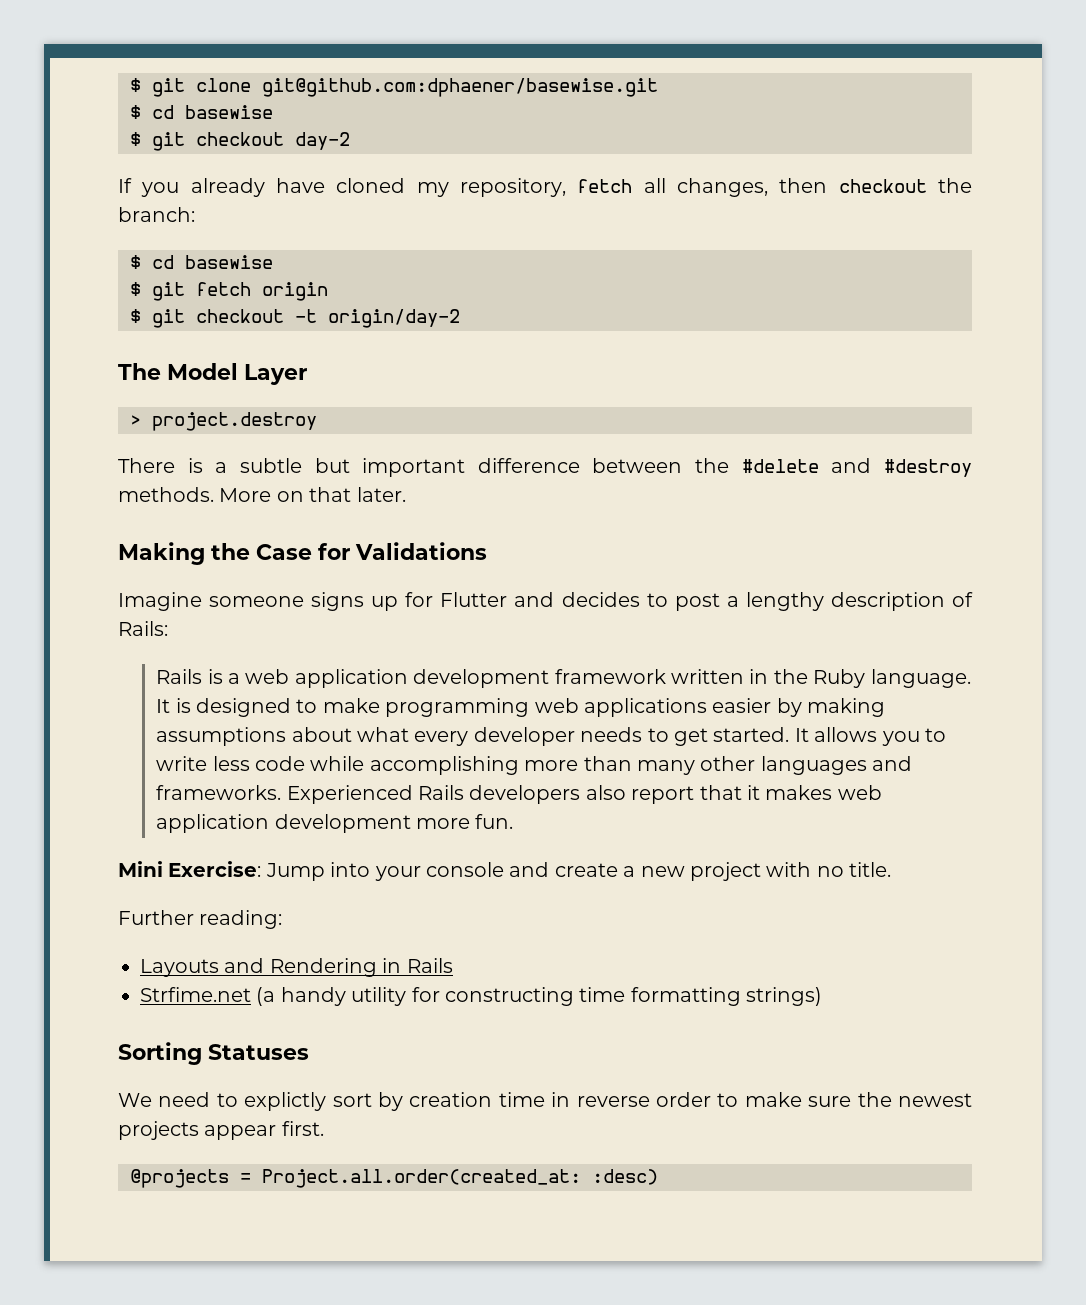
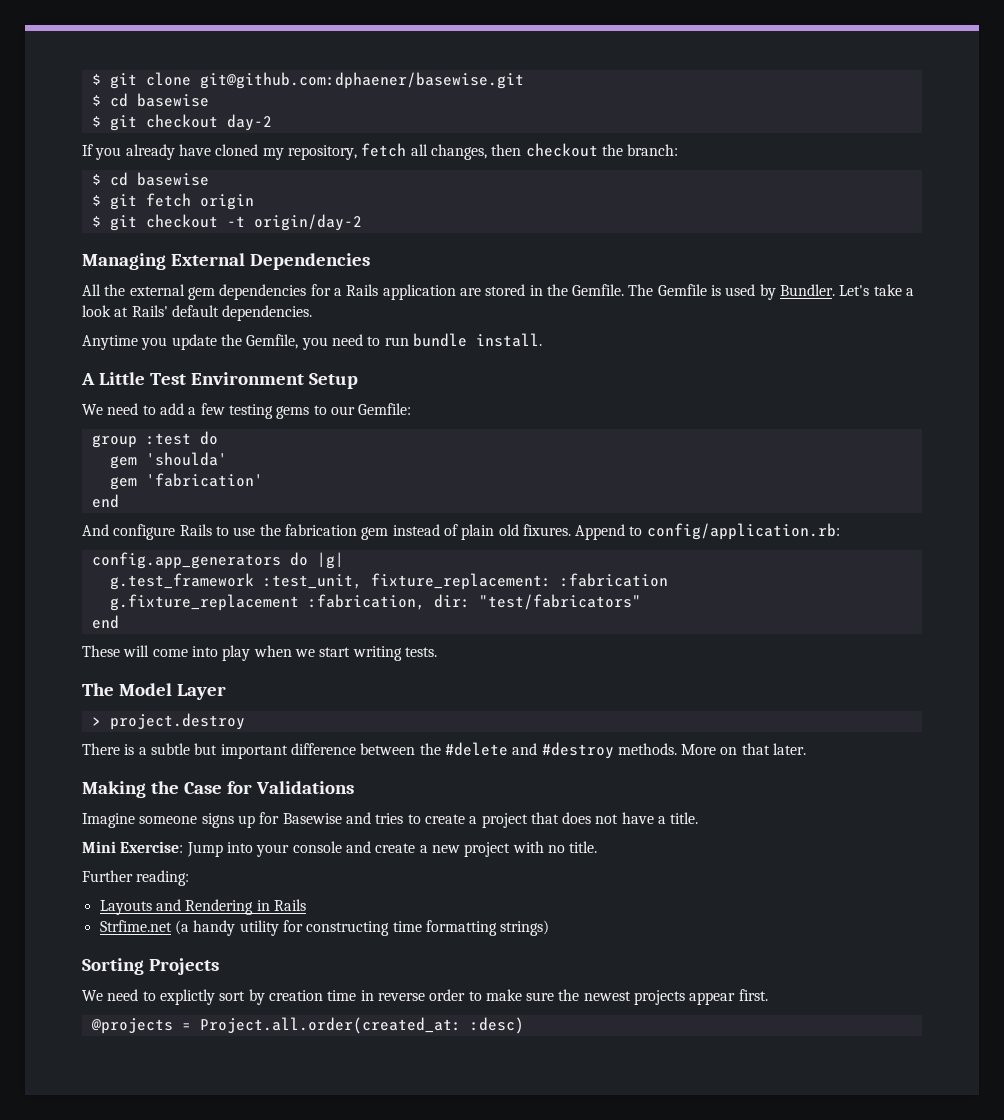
(460, 318) none -> [82,253,370,270] [82,284,915,300] [82,305,313,321] [82,333,542,350] [81,372,358,389] [82,403,412,419] [91,431,218,448] [109,452,227,469] [109,473,263,490] [91,494,119,508] [82,523,840,540] [91,552,344,569] [109,573,668,590] [109,594,641,611] [91,615,119,629] [82,645,437,661] // Managing External Dependencies // All the external gem dependencies for a Rails application are stored in the Gemfile. The Gemfile is used by Bundler. Let's take a look at Rails' default dependencies. // Anytime you update the Gemfile, you need to run bundle install. // A Little Test Environment Setup // We need to add a few testing gems to our Gemfile: // group :test do // gem 'shoulda' // gem 'fabrication' // end // And configure Rails to use the fabrication gem instead of plain old fixures. Append to config/application.rb: // config.app_generators do |g| // g.test_framework :test_unit, fixture_replacement: :fabrication // g.fixture_replacement :fabrication, dir: "test/fabricators" // end // These will come into play when we start writing tests.
[440,592,974,611] [118,621,168,636] [156,669,971,688] [156,698,886,717] [156,727,946,746] [156,756,913,775] [156,785,882,804] [156,814,514,833] Flutter and decides to post a lengthy description of Rails: // Rails is a web application development framework written in the Ruby language. It is designed to make programming web applications easier by making assumptions about what every developer needs to get started. It allows you to write less code while accomplishing more than many other languages and frameworks. Experienced Rails developers also report that it makes web application development more fun. -> [282,812,699,828] Basewise and tries to create a project that does not have a title.
[208,1044,309,1060] Statuses -> [148,958,219,975] Projects

